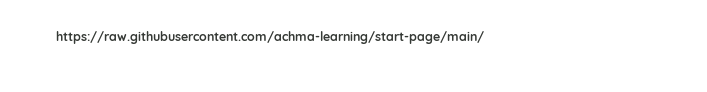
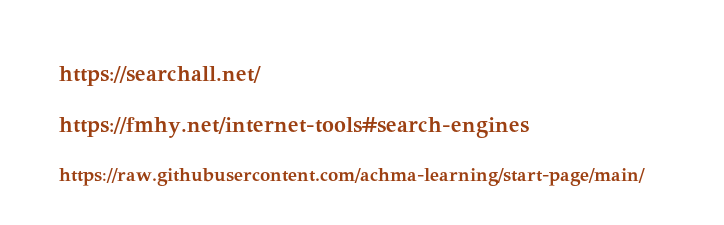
(56, 37) none -> [59,66,261,86] [59,117,529,138] https://searchall.net/ // https://fmhy.net/internet-tools#search-engines //

